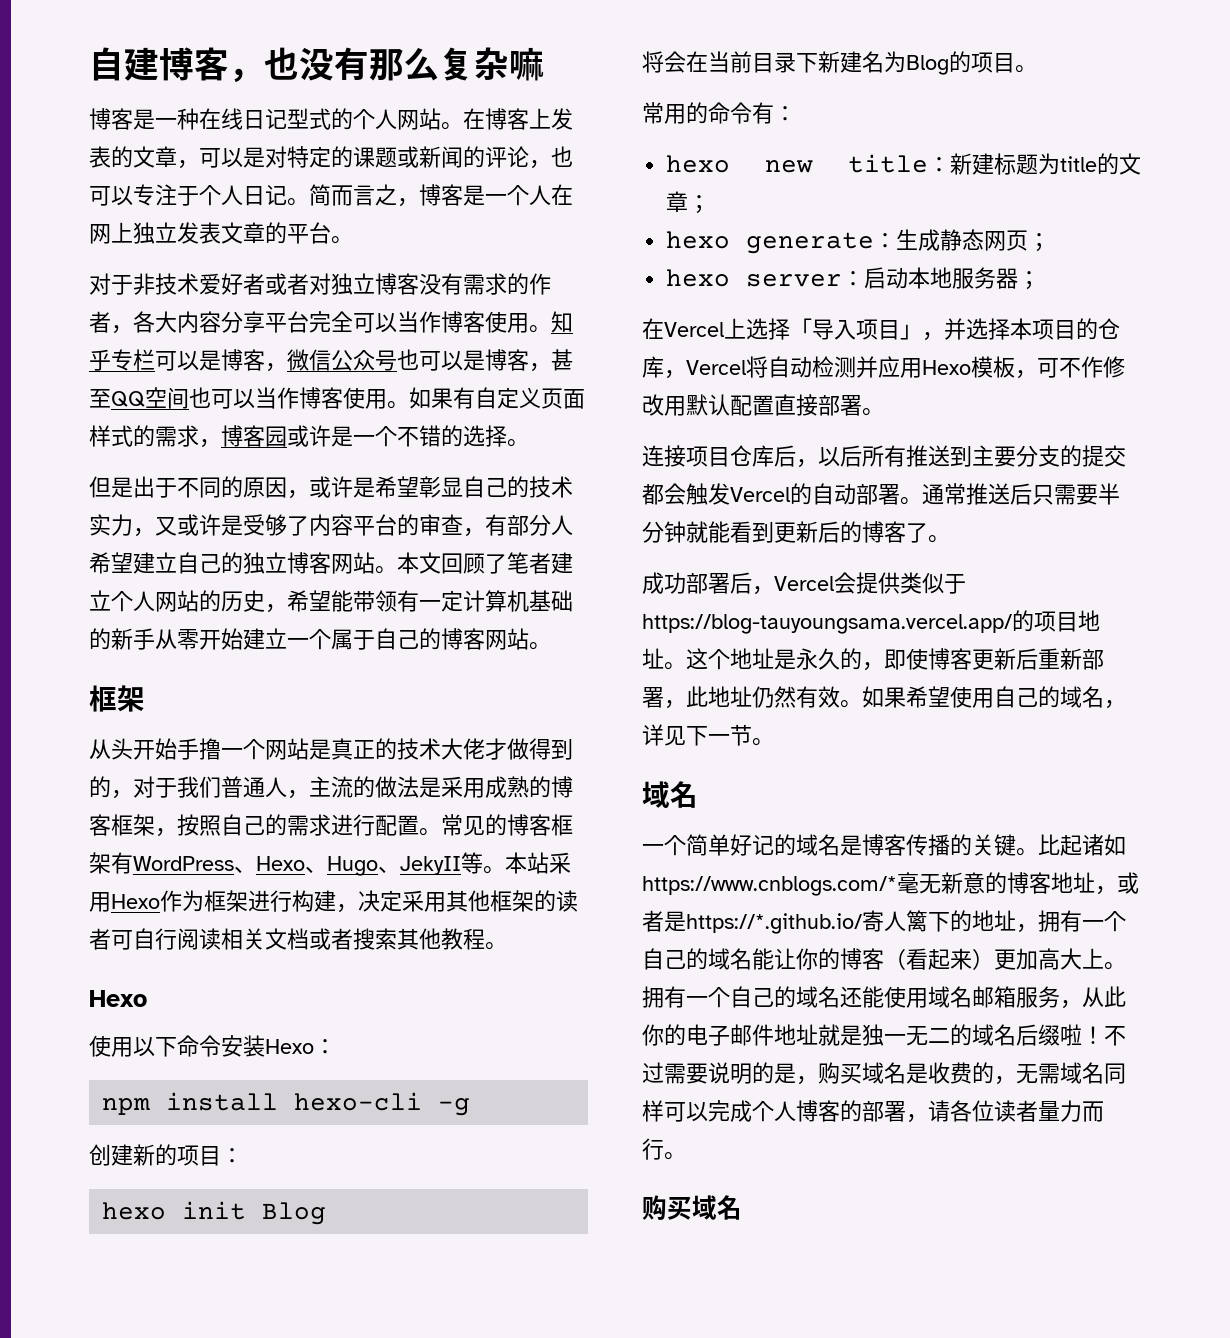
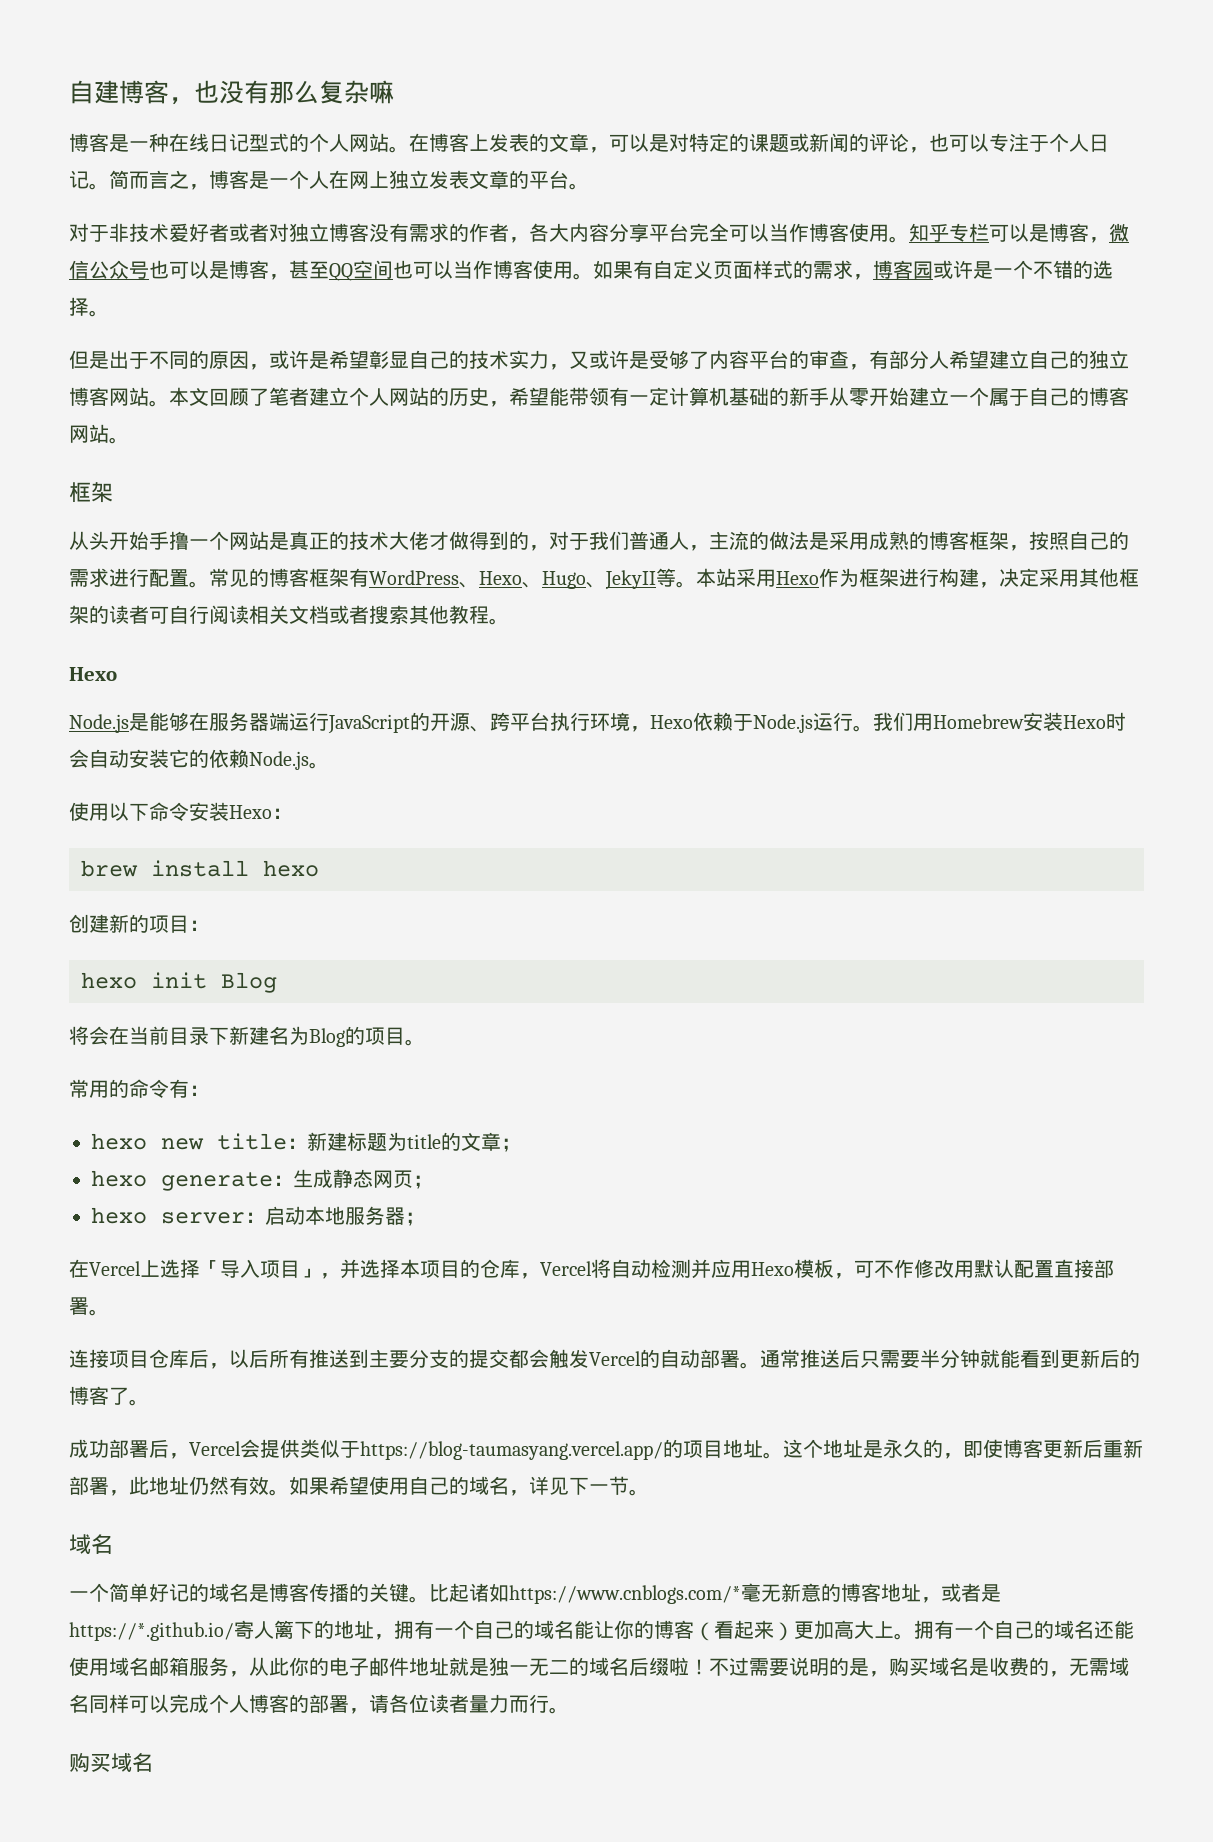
(147, 998) none -> [69,712,1126,734] [69,749,329,770] // Node.js是能够在服务器端运行JavaScript的开源、跨平台执行环境，Hexo依赖于Node.js运行。我们用Homebrew安装Hexo时会自动安装它的依赖Node.js。
[102,1092,471,1116] npm install hexo-cli -g -> [81,860,319,877] brew install hexo
[642,614,1012,634] https://blog-tauyoungsama.vercel.app/ -> [360,1441,663,1460] https://blog-taumasyang.vercel.app/

